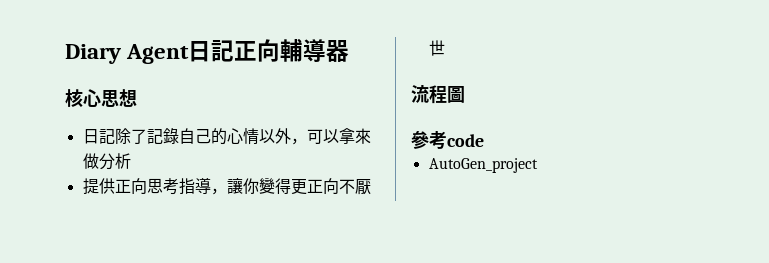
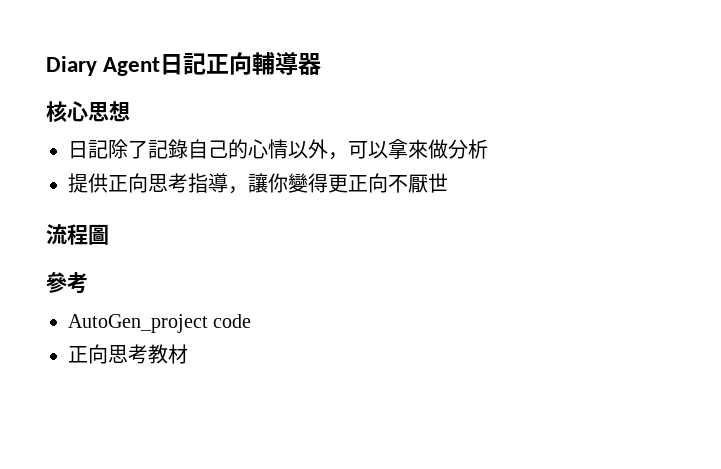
(447, 140) none -> [68,314,208,333] // AutoGen_project
[428,158,538,173] AutoGen_project -> [68,344,188,364] 正向思考教材

